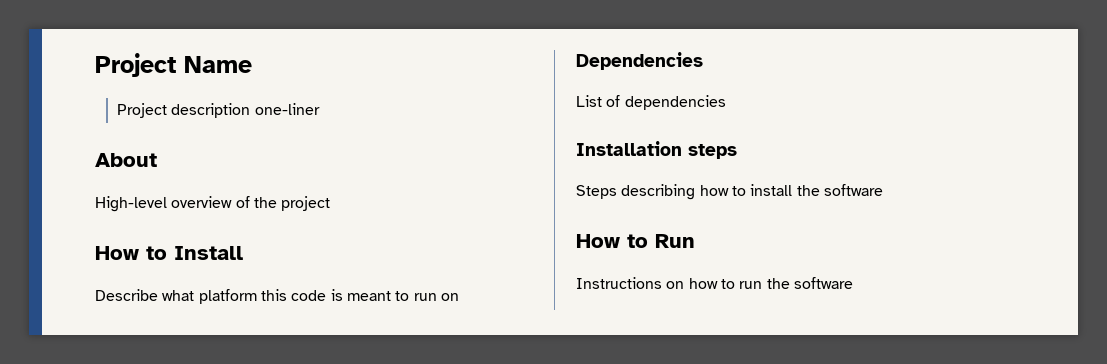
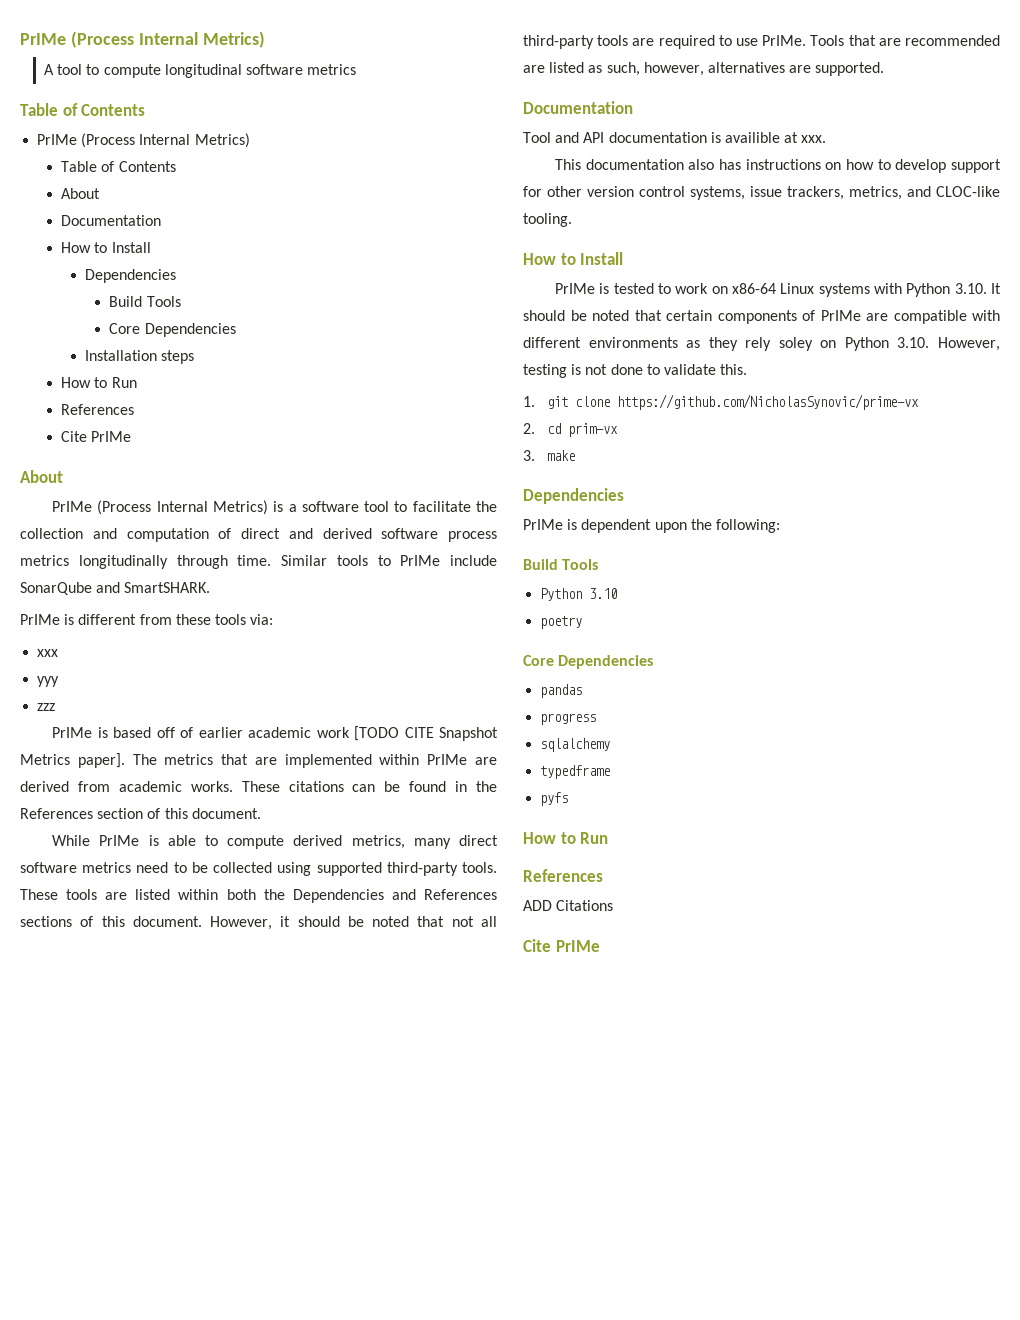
[95,53,252,77] [117,103,320,118] [95,153,157,167] [95,196,331,212] [95,246,243,260] [95,289,459,304] [576,52,703,70] [576,95,726,110] [576,141,737,159] [576,184,883,200] [576,234,695,248] [576,277,853,289] Project Name // Project description one-liner // About // High-level overview of the project // How to Install // Describe what platform this code is meant to run on // Dependencies // List of dependencies // Installation steps // Steps describing how to install the software // How to Run // Instructions on how to run the software -> [20,31,265,48] [44,64,357,78] [20,103,146,116] [37,133,250,148] [61,161,176,172] [61,188,101,199] [61,215,162,226] [61,242,151,253] [85,269,177,283] [109,296,181,307] [109,323,236,337] [85,350,195,364] [61,377,137,388] [61,404,135,415] [61,431,132,442] [20,470,63,483] [52,500,498,515] [20,528,497,542] [20,555,497,569] [20,582,211,595] [20,614,274,625] [37,649,59,657] [37,676,60,687] [37,703,56,711] [52,726,499,741] [20,753,497,768] [20,781,497,792] [20,808,261,819] [52,835,499,849] [20,862,498,876] [20,889,497,903] [20,916,497,930] [523,35,1000,49] [523,62,885,76] [523,101,633,114] [523,132,827,143] [555,159,1001,173] [523,186,1000,200] [523,213,572,227] [523,252,624,265] [555,283,1002,297] [523,310,1000,324] [523,337,1000,351] [523,364,748,378] [523,394,920,410] [523,423,619,437] [523,450,576,461] [523,488,624,504] [523,519,780,533] [523,559,599,570] [540,588,618,601] [540,616,583,629] [523,655,654,669] [540,684,583,698] [540,713,597,725] [540,738,611,752] [540,765,611,779] [540,792,569,806] [523,832,609,844] [523,869,603,882] [523,900,614,911] [523,939,600,952] PrIMe (Process Internal Metrics) // A tool to compute longitudinal software metrics // Table of Contents // PrIMe (Process Internal Metrics) // Table of Contents // About // Documentation // How to Install // Dependencies // Build Tools // Core Dependencies // Installation steps // How to Run // References // Cite PrIMe // About // PrIMe (Process Internal Metrics) is a software tool to facilitate the collection and computation of direct and derived software process metrics longitudinally through time. Similar tools to PrIMe include SonarQube and SmartSHARK. // PrIMe is different from these tools via: // xxx // yyy // zzz // PrIMe is based off of earlier academic work [TODO CITE Snapshot Metrics paper]. The metrics that are implemented within PrIMe are derived from academic works. These citations can be found in the References section of this document. // While PrIMe is able to compute derived metrics, many direct software metrics need to be collected using supported third-party tools. These tools are listed within both the Dependencies and References sections of this document. However, it should be noted that not all third-party tools are required to use PrIMe. Tools that are recommended are listed as such, however, alternatives are supported. // Documentation // Tool and API documentation is availible at xxx. // This documentation also has instructions on how to develop support for other version control systems, issue trackers, metrics, and CLOC-like tooling. // How to Install // PrIMe is tested to work on x86-64 Linux systems with Python 3.10. It should be noted that certain components of PrIMe are compatible with different environments as they rely soley on Python 3.10. However, testing is not done to validate this. // 1. git clone https://github.com/NicholasSynovic/prime-vx // 2. cd prim-vx // 3. make // Dependencies // PrIMe is dependent upon the following: // Build Tools // Python 3.10 // poetry // Core Dependencies // pandas // progress // sqlalchemy // typedframe // pyfs // How to Run // References // ADD Citations // Cite PrIMe

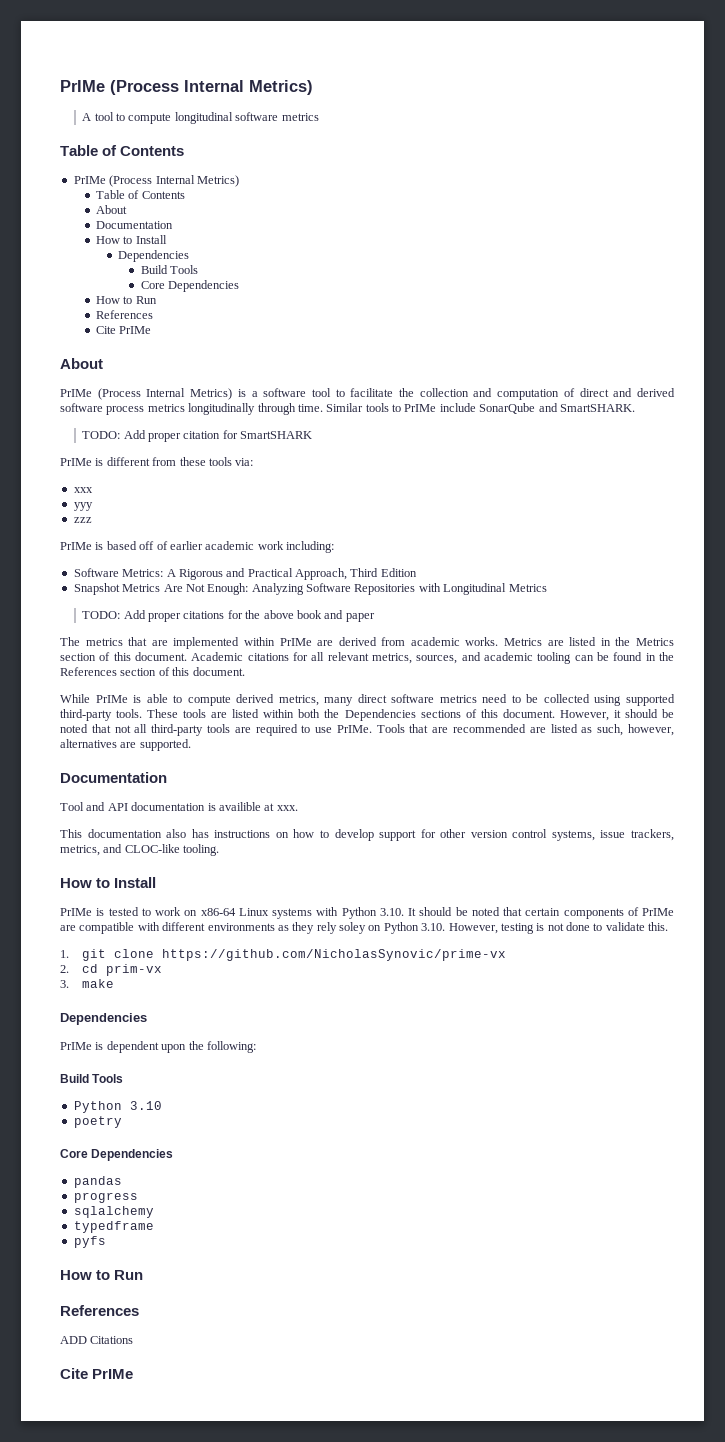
[85,350,195,364] // Installation steps -> (239, 286) none
(211, 587) none -> [82,430,313,442] // TODO: Add proper citation for SmartSHARK
[354,726,499,741] [20,753,125,768] [TODO CITE Snapshot Metrics paper]. -> [286,541,334,553] [73,568,417,580] [73,583,547,595] [82,610,375,622] including: // Software Metrics: A Rigorous and Practical Approach, Third Edition // Snapshot Metrics Are Not Enough: Analyzing Software Repositories with Longitudinal Metrics // TODO: Add proper citations for the above book and paper //
[241,781,344,792] These citations -> [504,637,674,646] [60,652,572,664] Metrics are listed in the Metrics section of this document. Academic citations for all relevant metrics, sources, and academic tooling
[391,889,497,900] and References -> (416, 715) none

